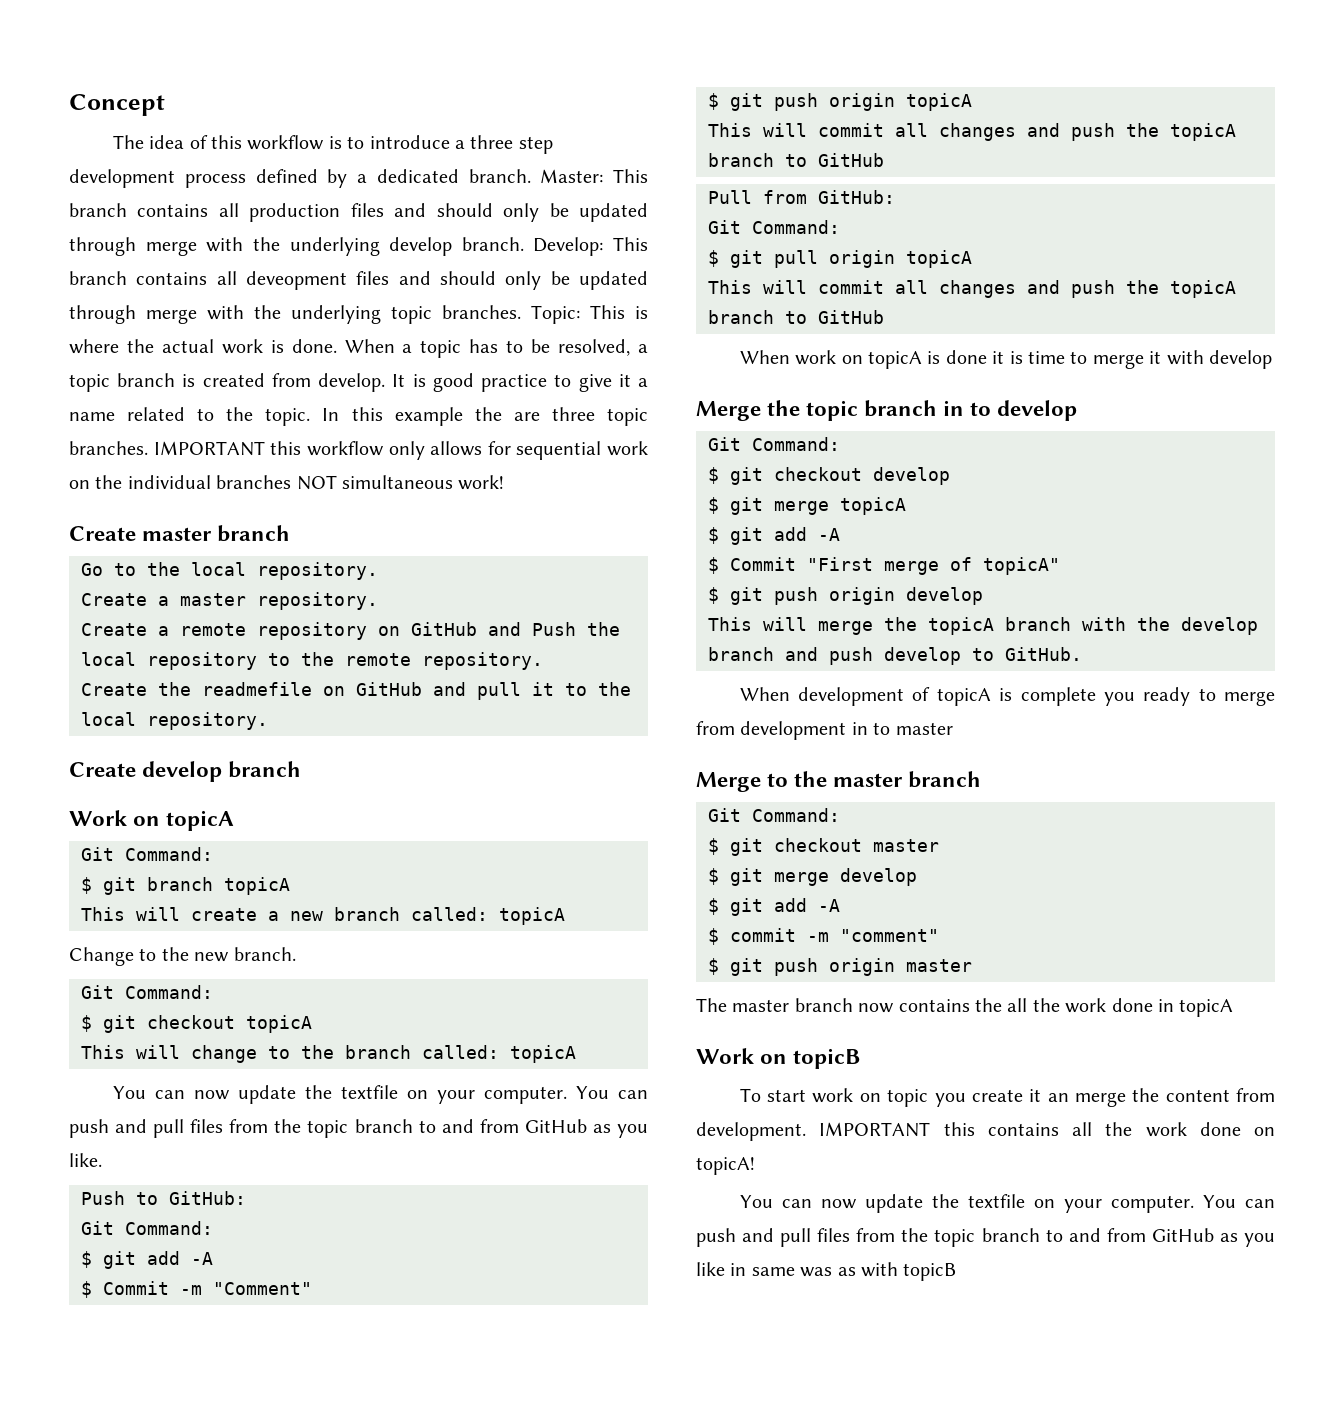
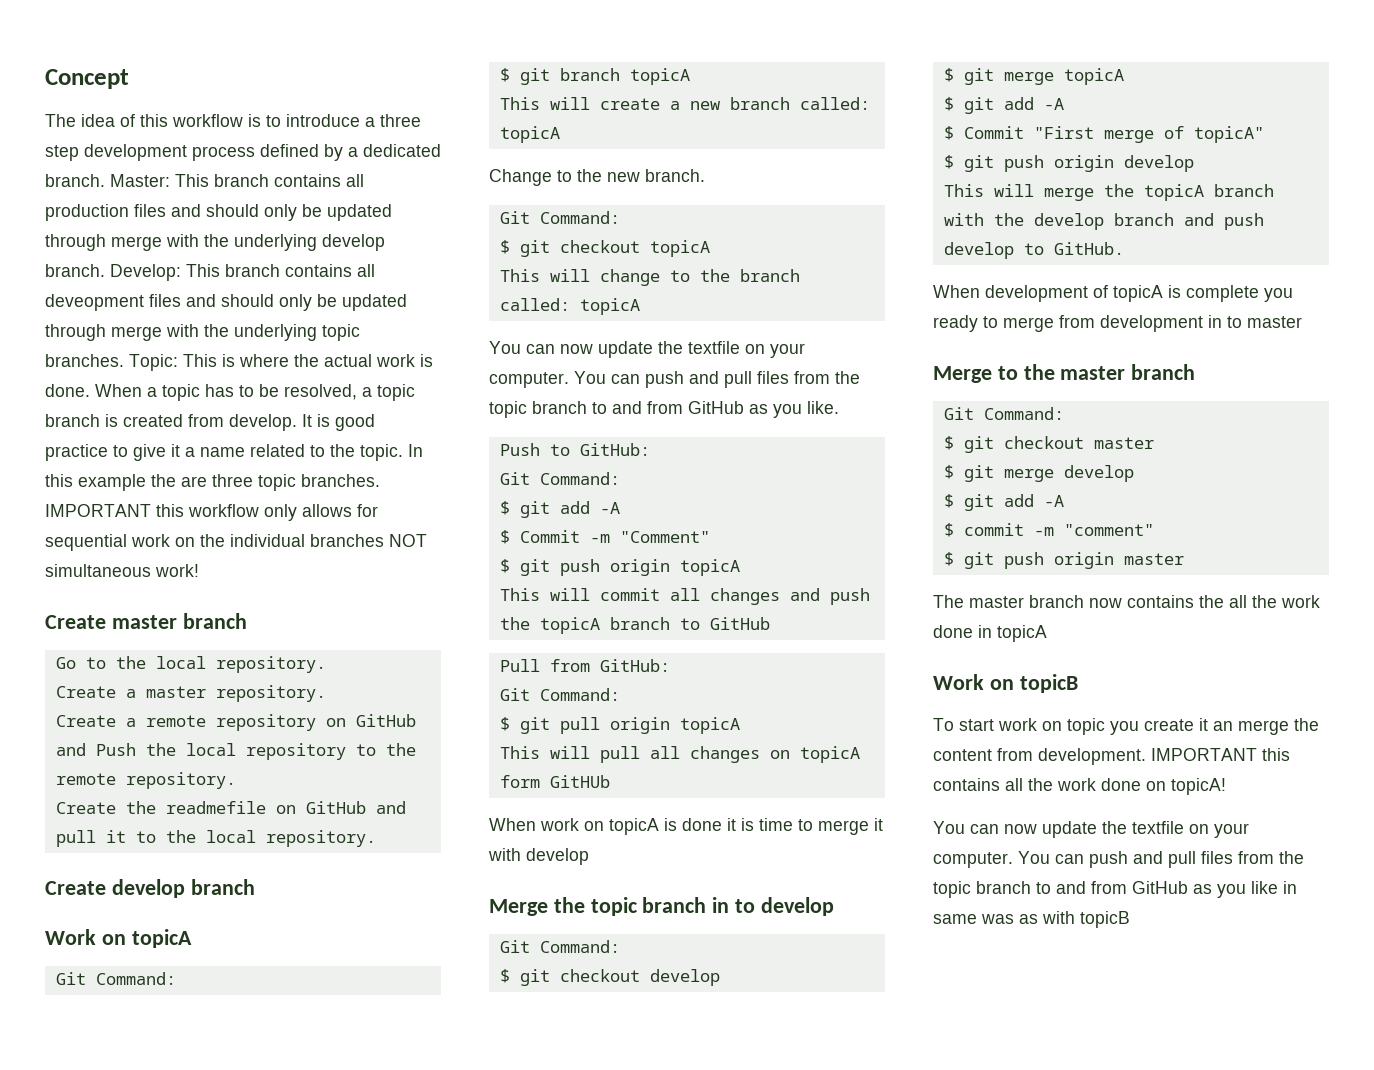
[818,280,1236,298] [708,310,884,324] commit all changes and push the topicA branch to GitHub -> [599,746,860,763] [499,775,610,788] pull all changes on topicA form GitHUb

